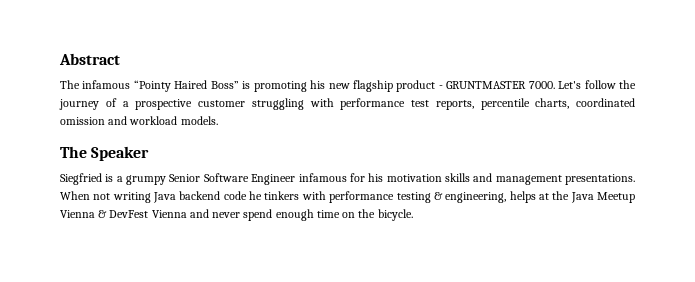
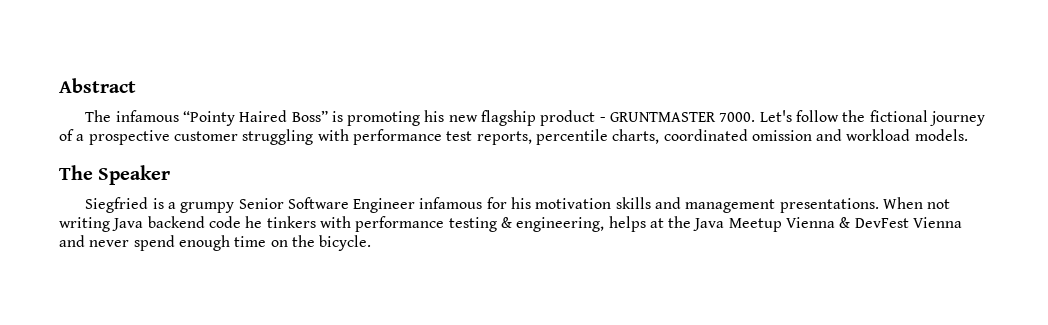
(636, 84) none -> [869,110,928,122] fictional

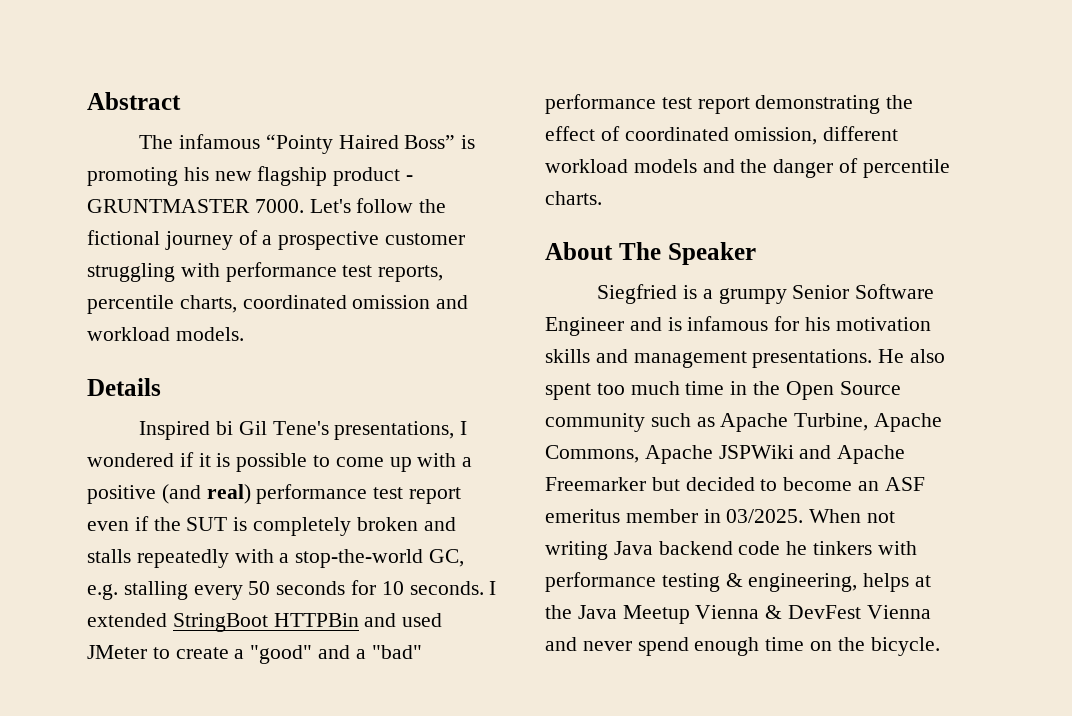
(968, 135) none -> [87,378,161,396] [139,421,468,440] [87,452,473,472] [87,484,462,504] [87,516,456,536] [87,549,465,568] [87,580,497,600] [87,613,443,632] [87,645,422,664] [545,94,914,114] [545,126,899,145] [545,158,950,178] [545,191,602,205] [545,242,613,260] Details // Inspired bi Gil Tene's presentations, I wondered if it is possible to come up with a positive (and real) performance test report even if the SUT is completely broken and stalls repeatedly with a stop-the-world GC, e.g. stalling every 50 seconds for 10 seconds. I extended StringBoot HTTPBin and used JMeter to create a "good" and a "bad" performance test report demonstrating the effect of coordinated omission, different workload models and the danger of percentile charts. // About
(416, 205) none -> [629,317,682,331] and is
(879, 205) none -> [878,349,946,363] [545,381,901,400] [545,413,943,432] [545,445,906,464] [545,477,925,491] [545,509,804,523] He also spent too much time in the Open Source community such as Apache Turbine, Apache Commons, Apache JSPWiki and Apache Freemarker but decided to become an ASF emeritus member in 03/2025.

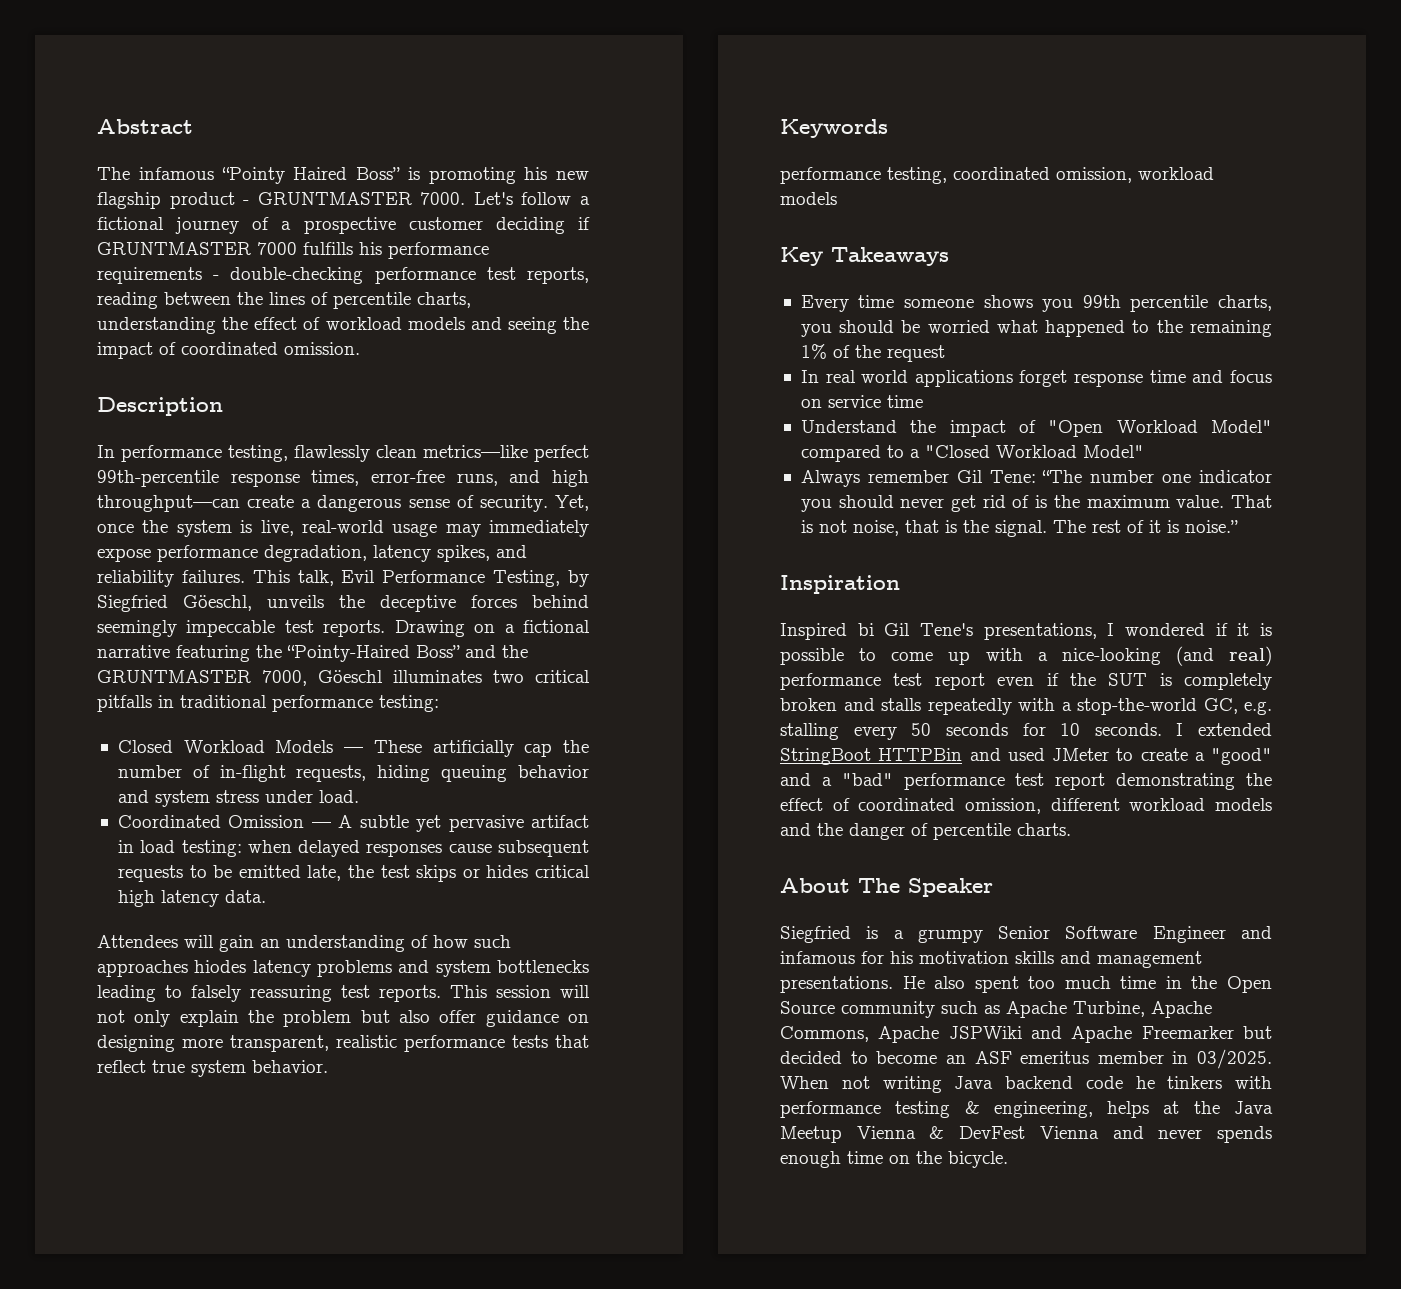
[419,199,447,213] the -> [580,196,590,205] a
[87,262,444,282] [87,295,469,314] [87,327,244,341] [87,378,161,396] struggling with performance test reports, percentile charts, coordinated omission and workload models. // Details -> [495,217,590,234] [97,242,489,259] [97,267,589,284] [97,292,471,309] [97,317,589,334] [97,342,360,359] [97,397,223,416] [97,445,589,462] [97,470,589,487] [97,495,590,512] [97,520,589,537] [97,545,527,562] [97,570,589,587] [97,595,589,612] [97,620,590,637] [97,645,528,662] [97,670,590,686] [97,695,439,712] [117,740,590,757] [117,765,590,782] [117,790,359,807] [117,815,589,832] [117,840,589,857] [117,865,591,882] [117,890,266,907] [97,935,511,952] [97,960,589,977] [97,985,590,1002] [97,1010,589,1027] [97,1035,589,1052] [97,1060,328,1077] [780,119,888,138] [780,167,1214,184] [780,192,837,205] [780,247,949,266] [800,295,1272,312] [800,320,1272,337] [800,344,945,362] [800,370,1272,387] [800,395,923,408] [800,420,1272,437] [800,445,1144,462] [800,470,1272,487] [800,495,1272,512] [800,520,1238,537] [780,575,900,594] deciding if GRUNTMASTER 7000 fulfills his performance requirements - double-checking performance test reports, reading between the lines of percentile charts, understanding the effect of workload models and seeing the impact of coordinated omission. // Description // In performance testing, flawlessly clean metrics—like perfect 99th-percentile response times, error-free runs, and high throughput—can create a dangerous sense of security. Yet, once the system is live, real-world usage may immediately expose performance degradation, latency spikes, and reliability failures. This talk, Evil Performance Testing, by Siegfried Göeschl, unveils the deceptive forces behind seemingly impeccable test reports. Drawing on a fictional narrative featuring the “Pointy-Haired Boss” and the GRUNTMASTER 7000, Göeschl illuminates two critical pitfalls in traditional performance testing: // Closed Workload Models — These artificially cap the number of in-flight requests, hiding queuing behavior and system stress under load. // Coordinated Omission — A subtle yet pervasive artifact in load testing: when delayed responses cause subsequent requests to be emitted late, the test skips or hides critical high latency data. // Attendees will gain an understanding of how such approaches hiodes latency problems and system bottlenecks leading to falsely reassuring test reports. This session will not only explain the problem but also offer guidance on designing more transparent, realistic performance tests that reflect true system behavior. // Keywords // performance testing, coordinated omission, workload models // Key Takeaways // Every time someone shows you 99th percentile charts, you should be worried what happened to the remaining 1% of the request // In real world applications forget response time and focus on service time // Understand the impact of "Open Workload Model" compared to a "Closed Workload Model" // Always remember Gil Tene: “The number one indicator you should never get rid of is the maximum value. That is not noise, that is the signal. The rest of it is noise.” // Inspiration
[87,485,156,504] positive -> [1061,648,1161,665] nice-looking
[667,317,682,331] is -> (1272, 932) none
[637,637,689,656] spend -> [1217,1126,1272,1143] spends

